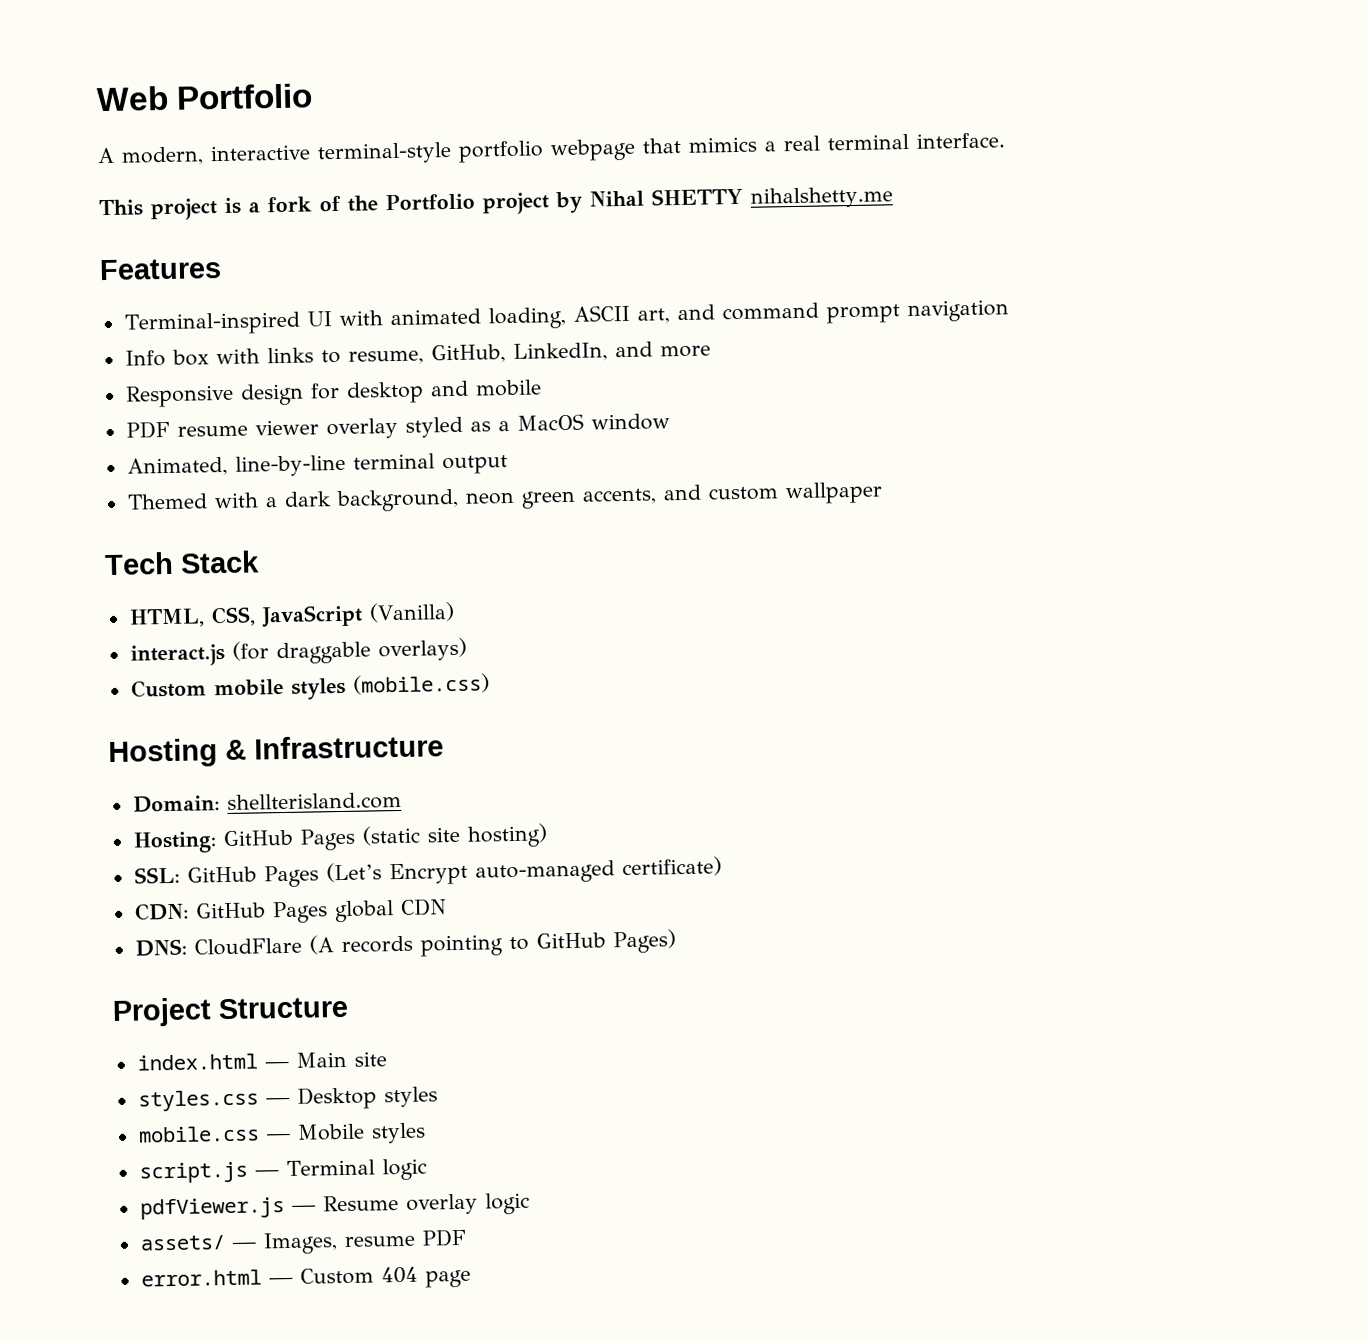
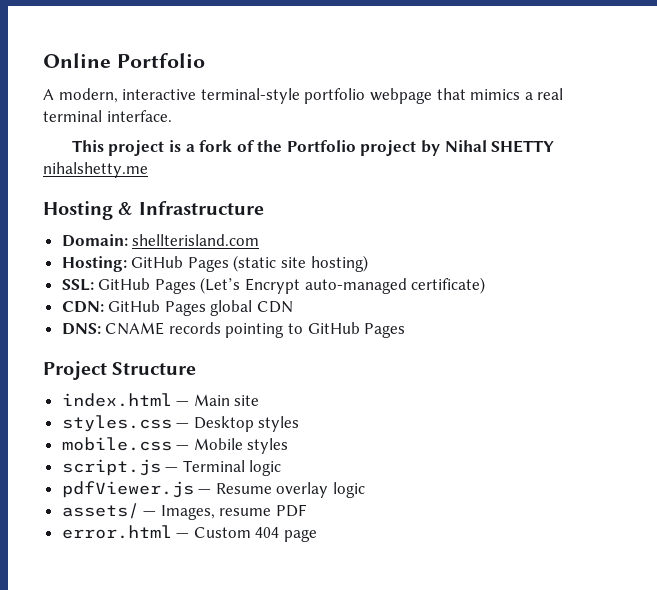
[96,85,169,112] Web -> [43,53,111,68] Online
[99,258,222,281] [123,299,1009,336] [124,341,711,367] [124,379,542,408] [125,413,670,440] [126,453,508,477] [126,481,883,513] [104,550,260,576] [128,601,455,628] [129,637,467,667] [130,673,490,700] // Features // Terminal-inspired UI with animated loading, ASCII art, and command prompt navigation // Info box with links to resume, GitHub, LinkedIn, and more // Responsive design for desktop and mobile // PDF resume viewer overlay styled as a MacOS window // Animated, line-by-line terminal output // Themed with a dark background, neon green accents, and custom wallpaper // Tech Stack // HTML, CSS, JavaScript (Vanilla) // interact.js (for draggable overlays) // Custom mobile styles (mobile.css) -> (148, 170) none
[193,935,334,956] CloudFlare (A -> [105,322,165,335] CNAME
[612,929,676,954] Pages) -> [364,323,406,338] Pages

